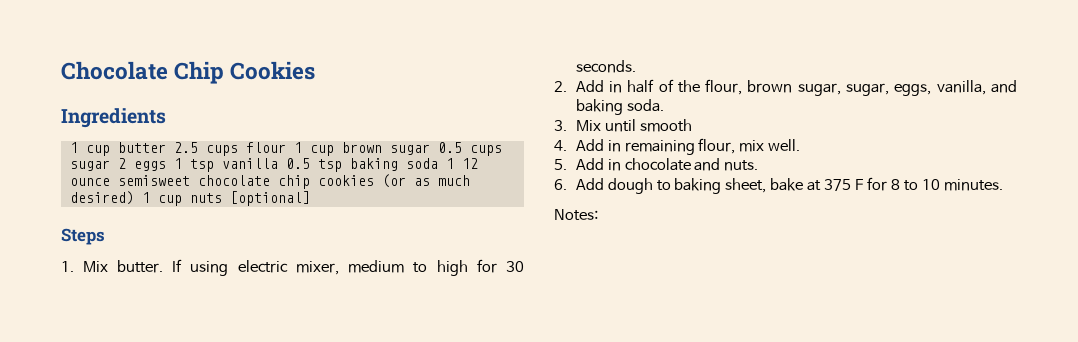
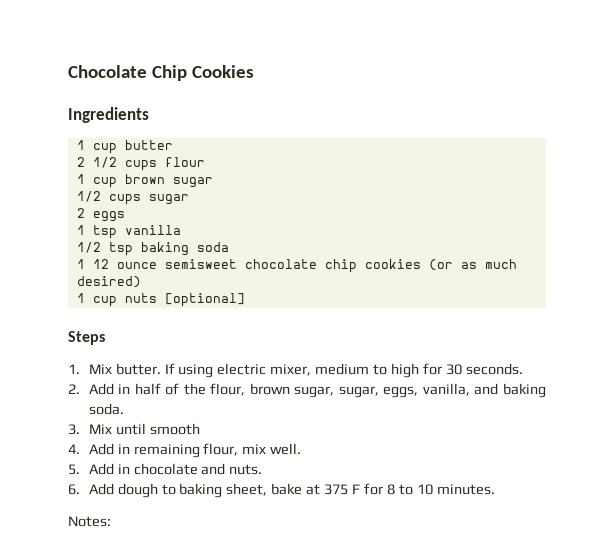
[173,142,198,153] 2.5 -> [76,157,117,168] // 2 1/2
(286, 147) none -> (205, 162) //
[437,142,462,153] 0.5 -> [76,191,101,202] // 1/2
(110, 165) none -> (189, 199) //
(166, 166) none -> (125, 216) //
[285,158,310,169] 0.5 -> [76,242,101,253] // 1/2
(438, 163) none -> (229, 247) //
(134, 198) none -> (141, 282) //

